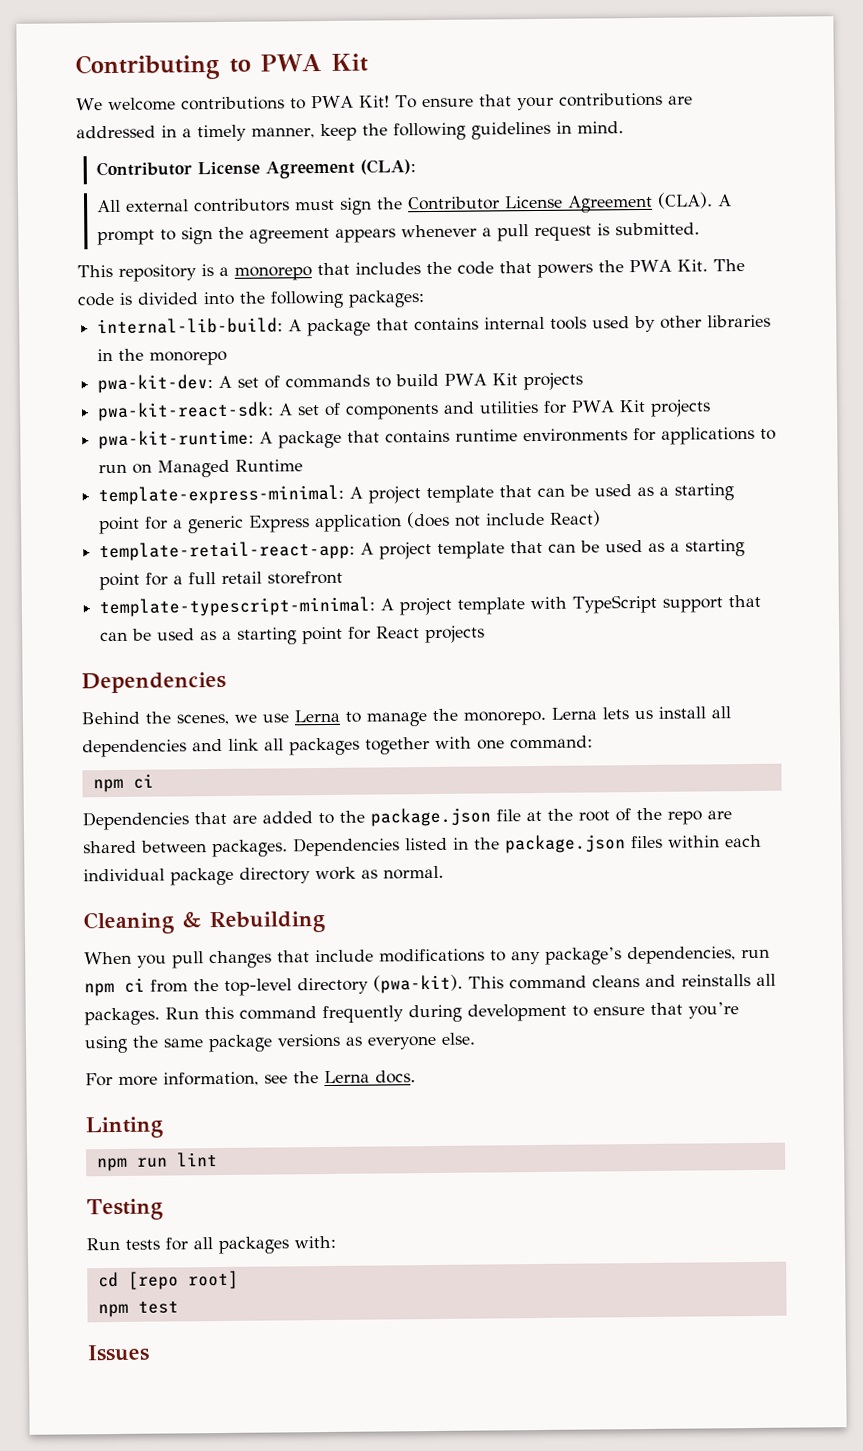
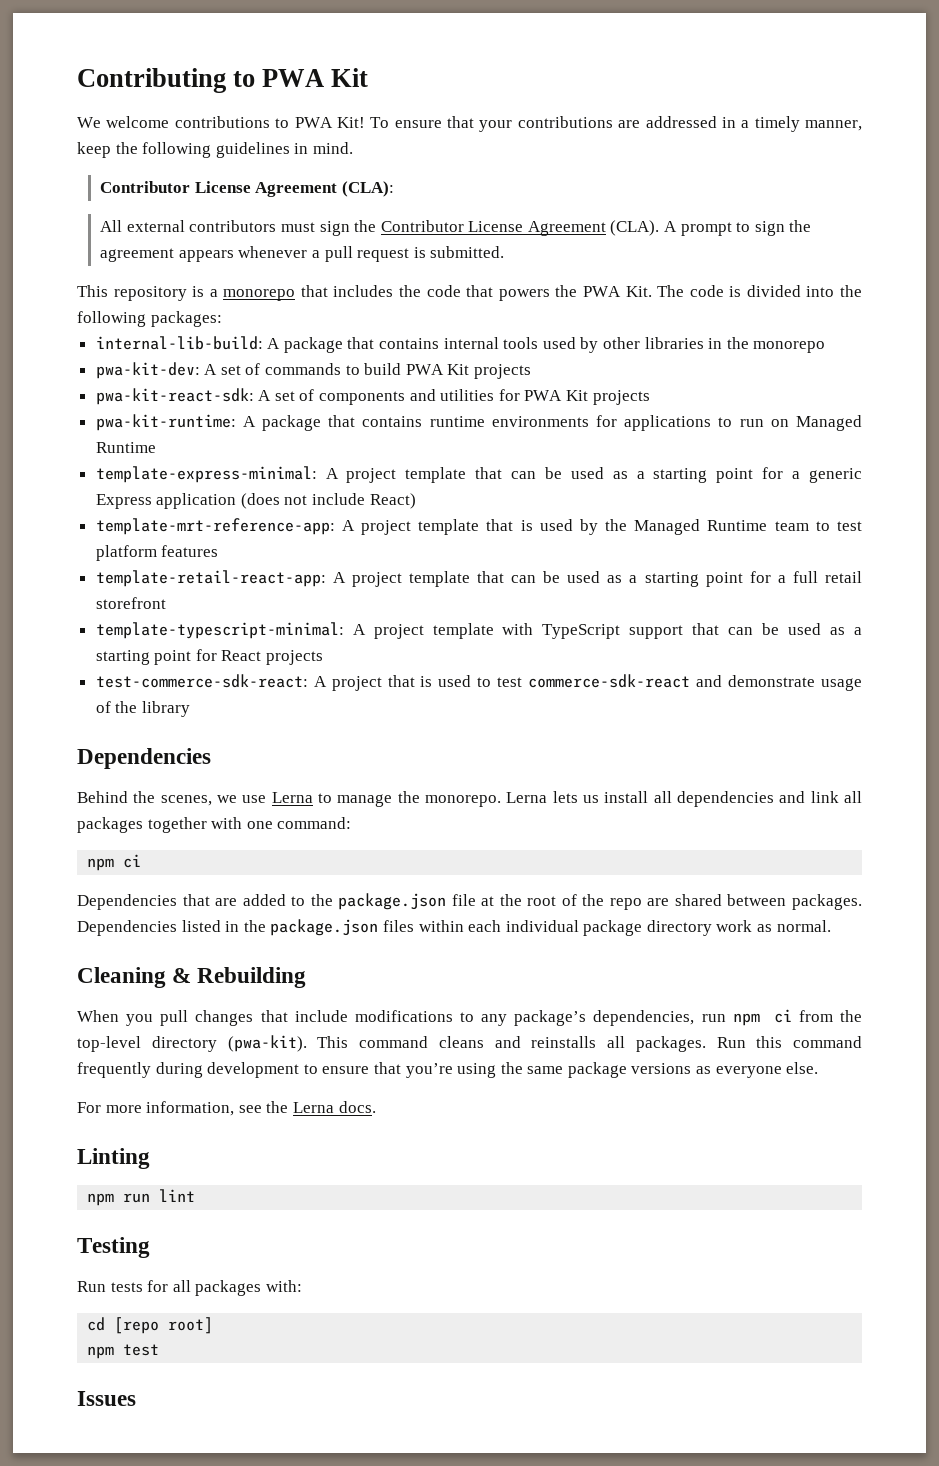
(602, 518) none -> [95,518,863,535] [95,545,219,561] // template-mrt-reference-app: A project template that is used by the Managed Runtime team to test platform features
(486, 634) none -> [95,674,862,691] [95,701,190,717] // test-commerce-sdk-react: A project that is used to test commerce-sdk-react and demonstrate usage of the library

